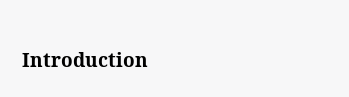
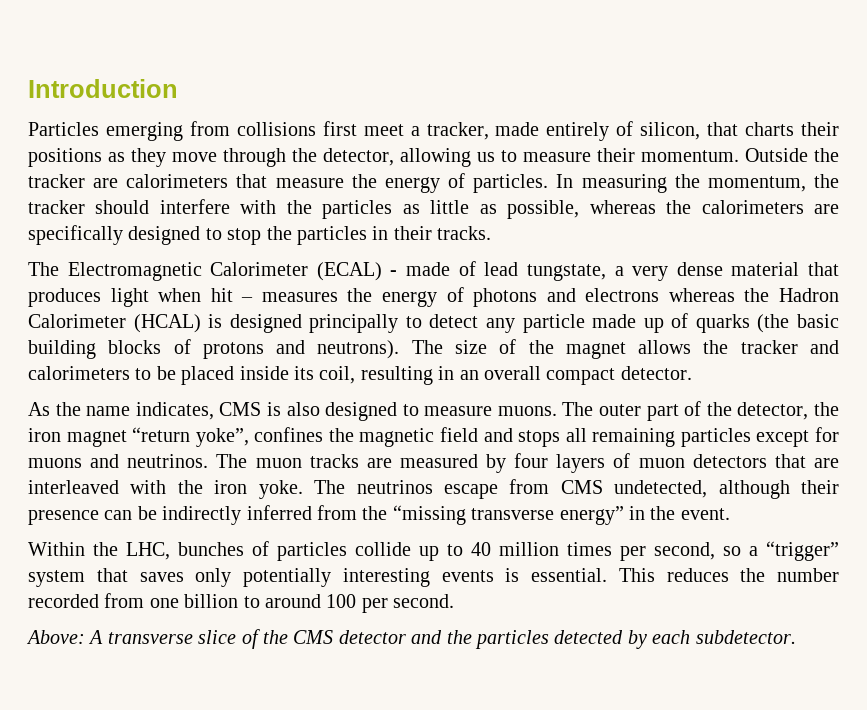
(148, 59) none -> [28,121,840,141] [28,148,839,167] [28,173,840,193] [28,199,839,219] [28,225,492,245] [28,261,840,281] [28,287,839,307] [28,313,839,333] [28,339,840,359] [28,366,692,385] [28,401,840,421] [28,427,839,447] [28,453,839,473] [28,479,839,499] [28,505,730,525] [28,541,839,561] [28,568,839,587] [28,593,455,613] [26,629,796,649] // Particles emerging from collisions first meet a tracker, made entirely of silicon, that charts their positions as they move through the detector, allowing us to measure their momentum. Outside the tracker are calorimeters that measure the energy of particles. In measuring the momentum, the tracker should interfere with the particles as little as possible, whereas the calorimeters are specifically designed to stop the particles in their tracks. // The Electromagnetic Calorimeter (ECAL) - made of lead tungstate, a very dense material that produces light when hit – measures the energy of photons and electrons whereas the Hadron Calorimeter (HCAL) is designed principally to detect any particle made up of quarks (the basic building blocks of protons and neutrons). The size of the magnet allows the tracker and calorimeters to be placed inside its coil, resulting in an overall compact detector. // As the name indicates, CMS is also designed to measure muons. The outer part of the detector, the iron magnet “return yoke”, confines the magnetic field and stops all remaining particles except for muons and neutrinos. The muon tracks are measured by four layers of muon detectors that are interleaved with the iron yoke. The neutrinos escape from CMS undetected, although their presence can be indirectly inferred from the “missing transverse energy” in the event. // Within the LHC, bunches of particles collide up to 40 million times per second, so a “trigger” system that saves only potentially interesting events is essential. This reduces the number recorded from one billion to around 100 per second. // Above: A transverse slice of the CMS detector and the particles detected by each subdetector.

